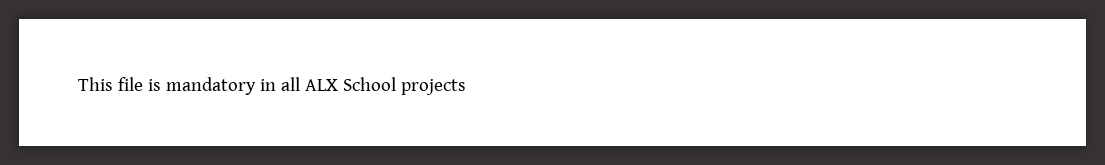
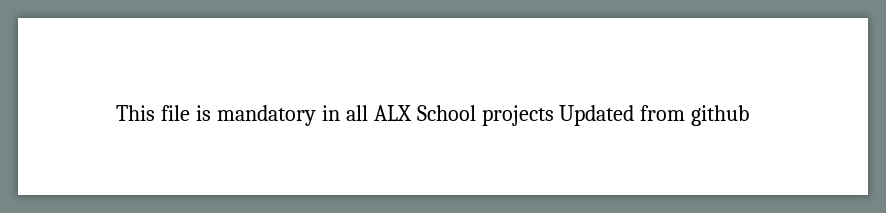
(466, 87) none -> [559,105,750,126] Updated from github

